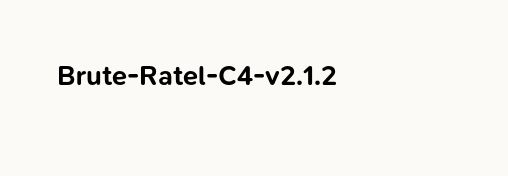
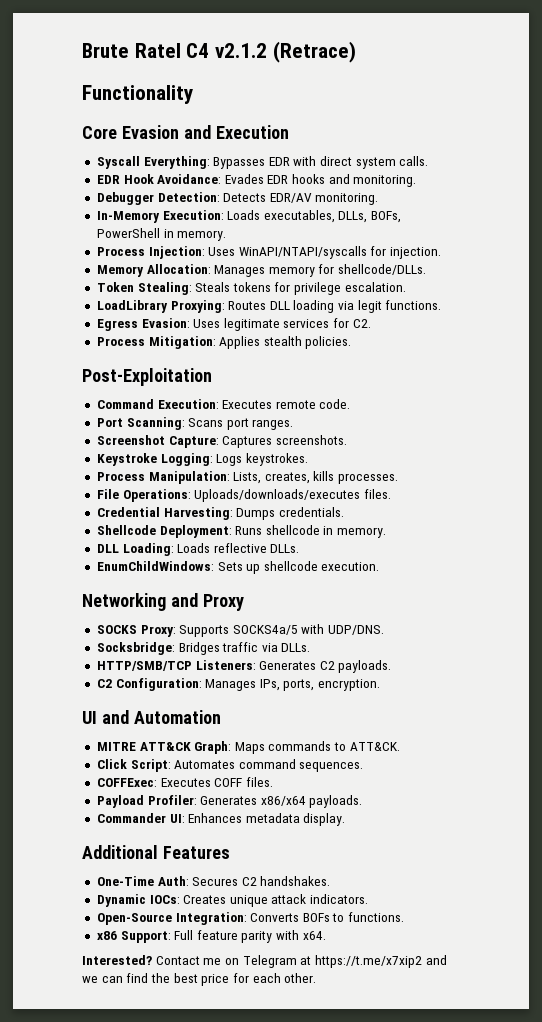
[57,65,337,86] Brute-Ratel-C4-v2.1.2 -> [82,41,356,63] [82,85,193,104] [82,125,289,139] [96,156,429,169] [96,174,417,187] [96,192,379,205] [96,210,402,223] [96,228,227,241] [96,246,442,259] [96,264,427,277] [96,282,406,295] [96,300,442,313] [96,318,371,331] [96,336,352,349] [82,368,212,386] [96,399,351,409] [96,417,294,430] [96,435,347,448] [96,453,308,466] [96,471,399,484] [96,489,391,502] [96,507,344,520] [96,525,387,538] [96,543,300,556] [96,561,380,574] [82,593,244,611] [96,624,385,637] [96,642,311,655] [96,660,392,673] [96,678,381,691] [82,710,221,724] [96,741,400,754] [96,759,364,772] [96,777,273,787] [96,795,363,808] [96,813,346,826] [82,845,230,859] [96,876,331,886] [96,894,369,907] [96,912,405,925] [96,930,326,943] [82,955,447,968] [82,973,317,986] Brute Ratel C4 v2.1.2 (Retrace) // Functionality // Core Evasion and Execution // Syscall Everything: Bypasses EDR with direct system calls. // EDR Hook Avoidance: Evades EDR hooks and monitoring. // Debugger Detection: Detects EDR/AV monitoring. // In-Memory Execution: Loads executables, DLLs, BOFs, PowerShell in memory. // Process Injection: Uses WinAPI/NTAPI/syscalls for injection. // Memory Allocation: Manages memory for shellcode/DLLs. // Token Stealing: Steals tokens for privilege escalation. // LoadLibrary Proxying: Routes DLL loading via legit functions. // Egress Evasion: Uses legitimate services for C2. // Process Mitigation: Applies stealth policies. // Post-Exploitation // Command Execution: Executes remote code. // Port Scanning: Scans port ranges. // Screenshot Capture: Captures screenshots. // Keystroke Logging: Logs keystrokes. // Process Manipulation: Lists, creates, kills processes. // File Operations: Uploads/downloads/executes files. // Credential Harvesting: Dumps credentials. // Shellcode Deployment: Runs shellcode in memory. // DLL Loading: Loads reflective DLLs. // EnumChildWindows: Sets up shellcode execution. // Networking and Proxy // SOCKS Proxy: Supports SOCKS4a/5 with UDP/DNS. // Socksbridge: Bridges traffic via DLLs. // HTTP/SMB/TCP Listeners: Generates C2 payloads. // C2 Configuration: Manages IPs, ports, encryption. // UI and Automation // MITRE ATT&CK Graph: Maps commands to ATT&CK. // Click Script: Automates command sequences. // COFFExec: Executes COFF files. // Payload Profiler: Generates x86/x64 payloads. // Commander UI: Enhances metadata display. // Additional Features // One-Time Auth: Secures C2 handshakes. // Dynamic IOCs: Creates unique attack indicators. // Open-Source Integration: Converts BOFs to functions. // x86 Support: Full feature parity with x64. // Interested? Contact me on Telegram at https://t.me/x7xip2 and we can find the best price for each other.

